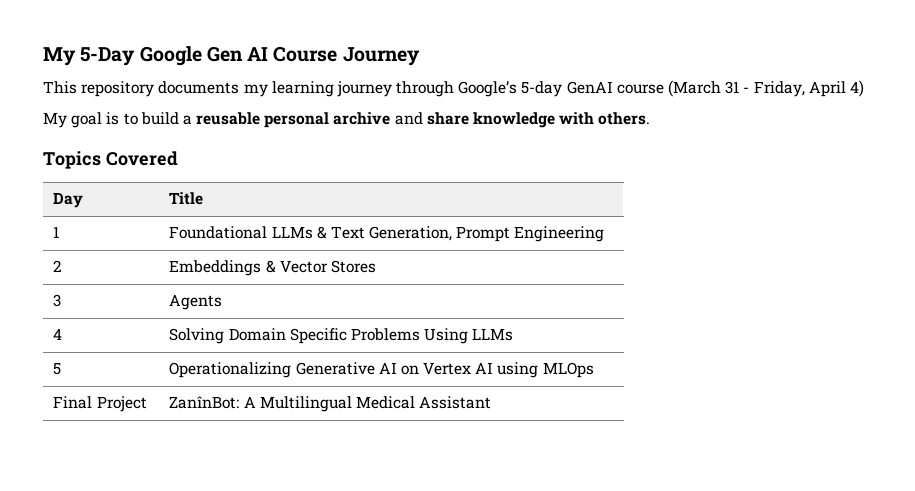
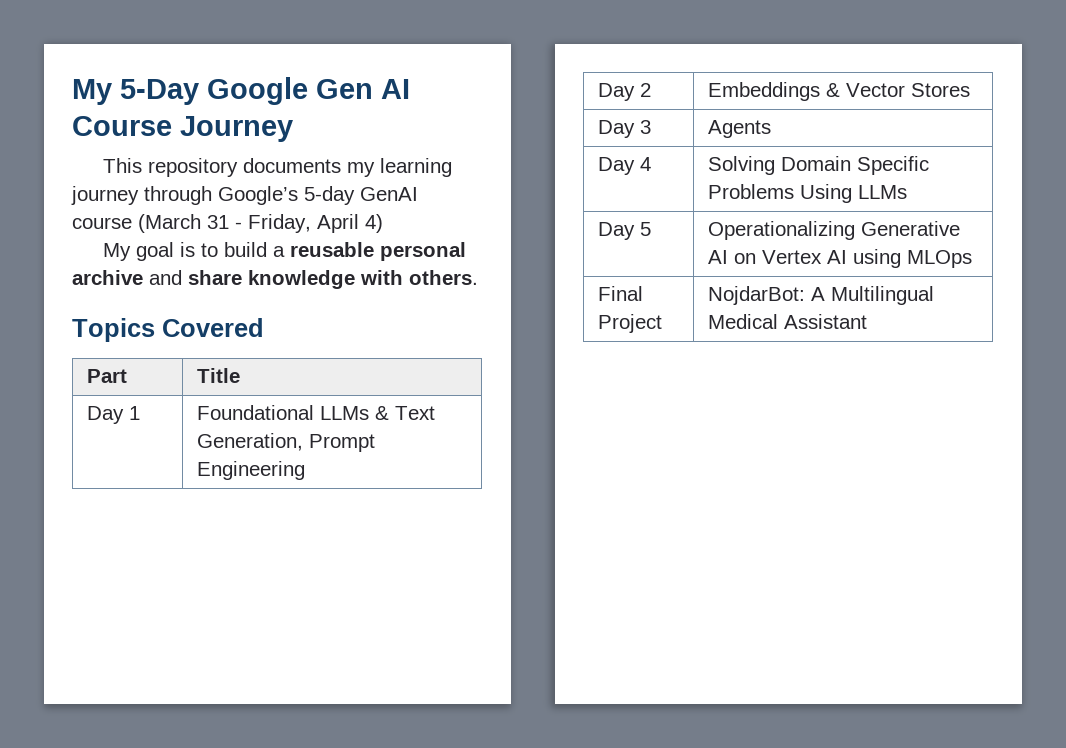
[53,192,84,208] Day -> [86,369,127,383] Part
(204, 198) none -> [86,406,124,424] Day
(605, 234) none -> [597,83,635,101] Day
(376, 266) none -> [597,120,635,138] Day
(223, 302) none -> [597,157,635,175] Day
(514, 334) none -> [597,222,635,240] Day
[169,396,240,409] ZanînBot: -> [707,286,805,305] NojdarBot:

